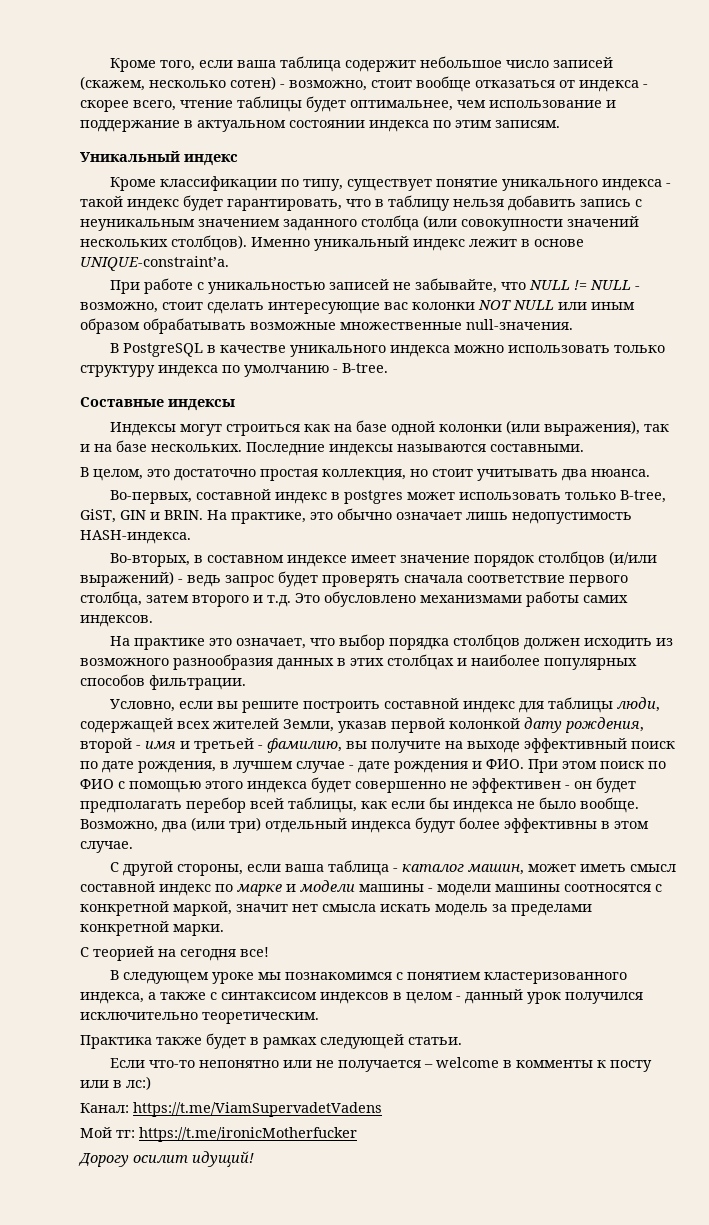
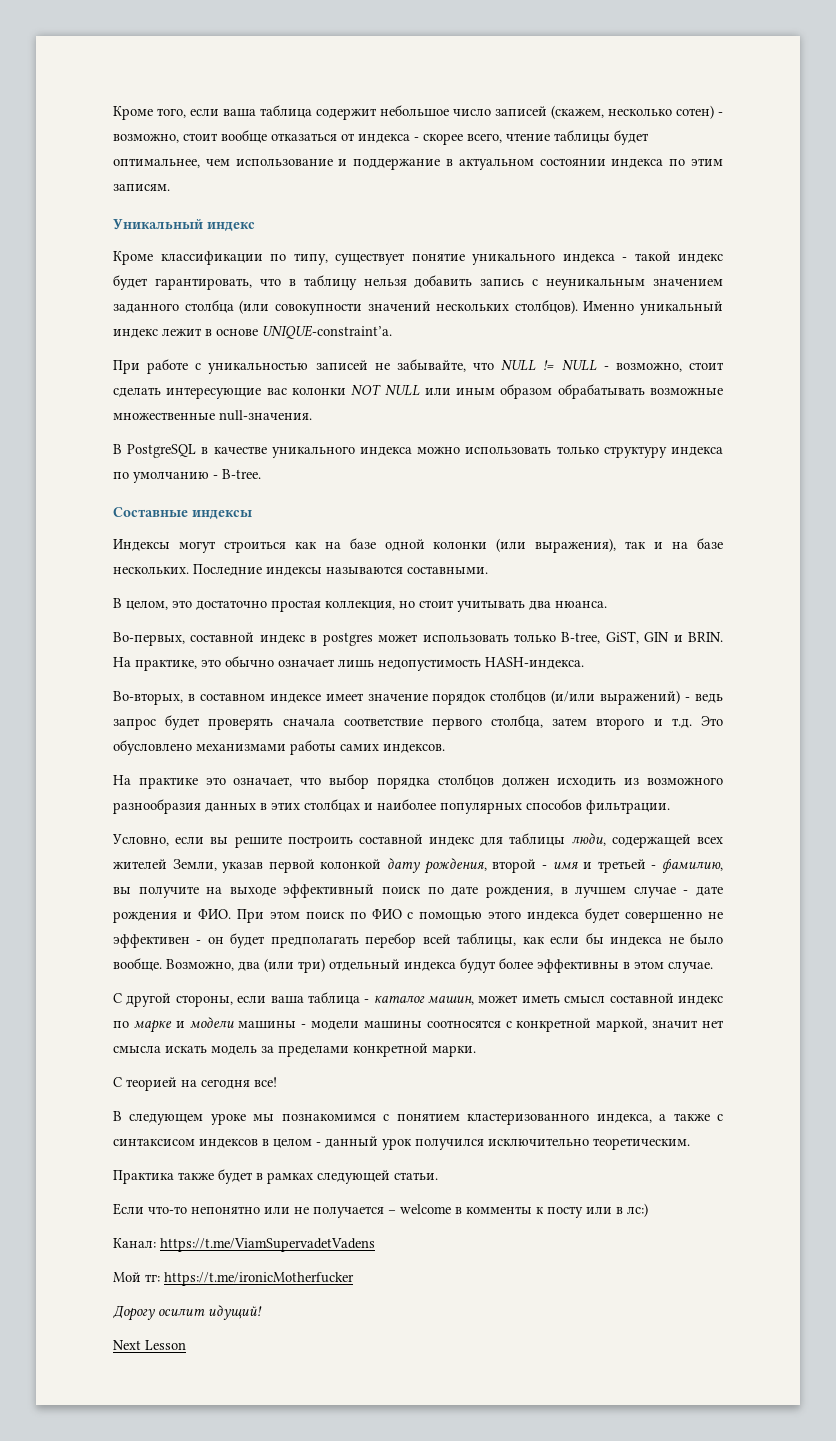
(254, 1159) none -> [113,1340,186,1350] // Next Lesson

